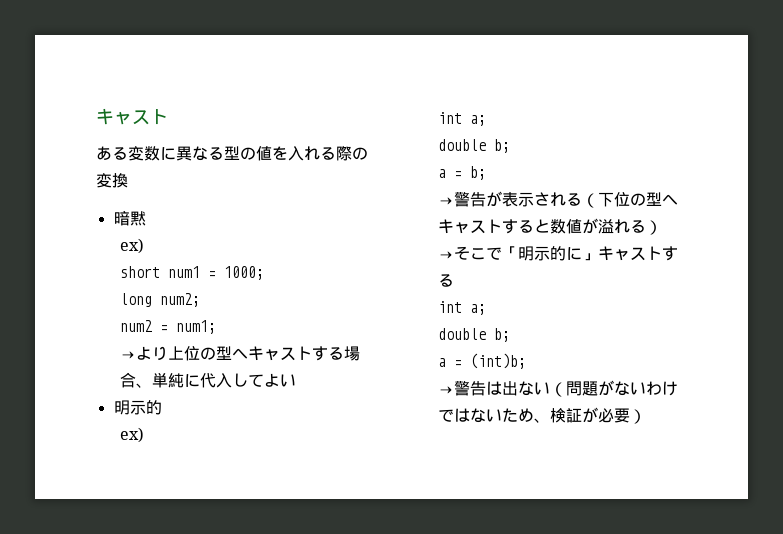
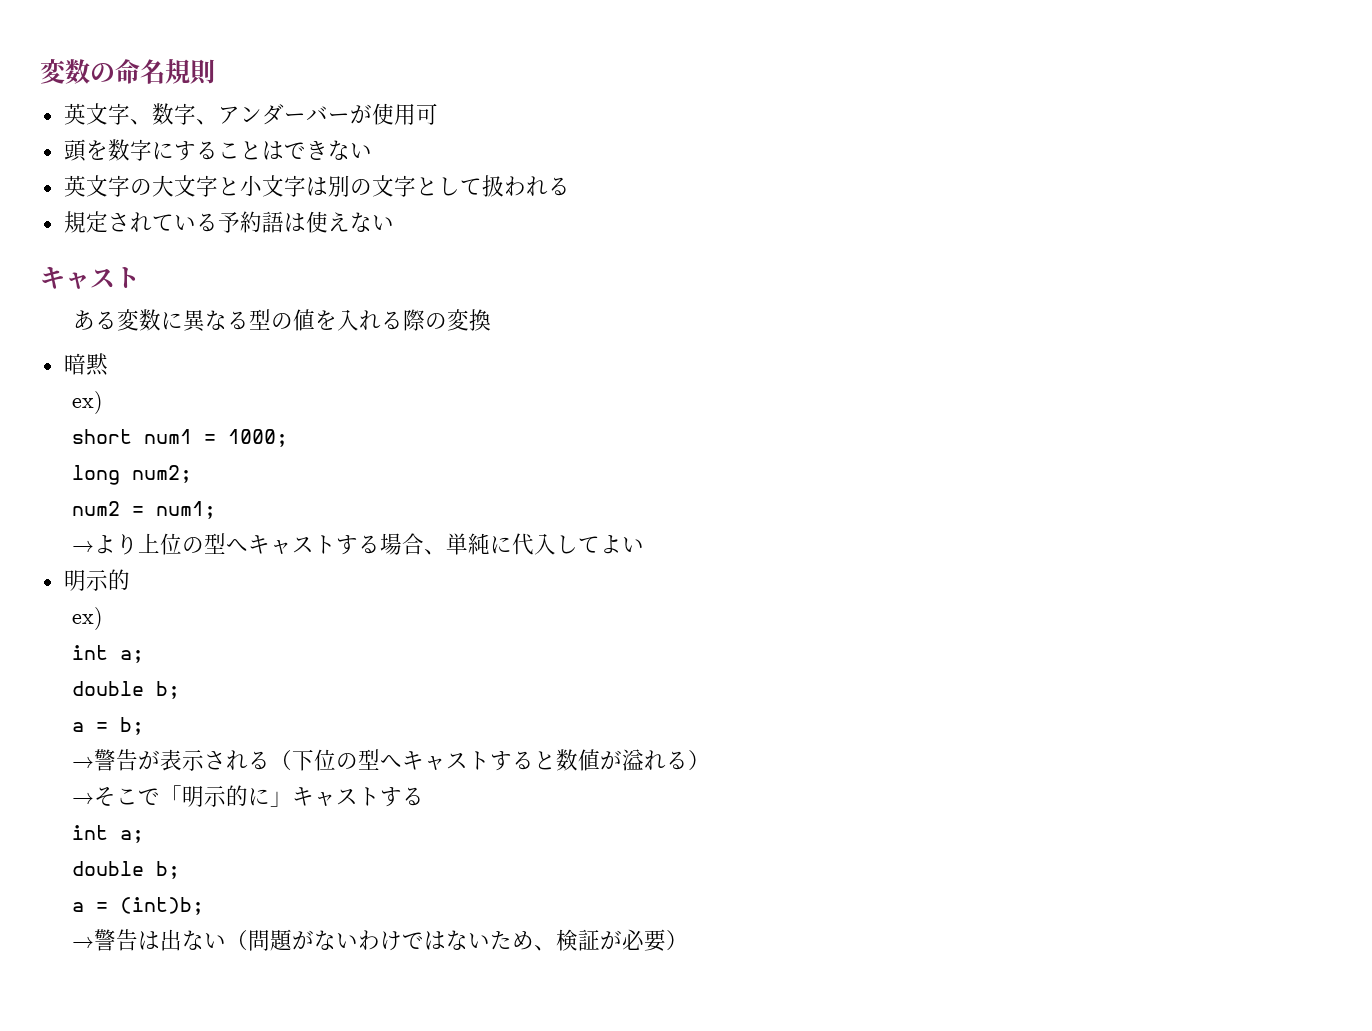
(96, 116) none -> [40,59,215,85] [63,103,438,125] [63,139,372,162] [63,175,570,197] [63,211,394,233] 変数の命名規則 // 英文字、数字、アンダーバーが使用可 // 頭を数字にすることはできない // 英文字の大文字と小文字は別の文字として扱われる // 規定されている予約語は使えない //

